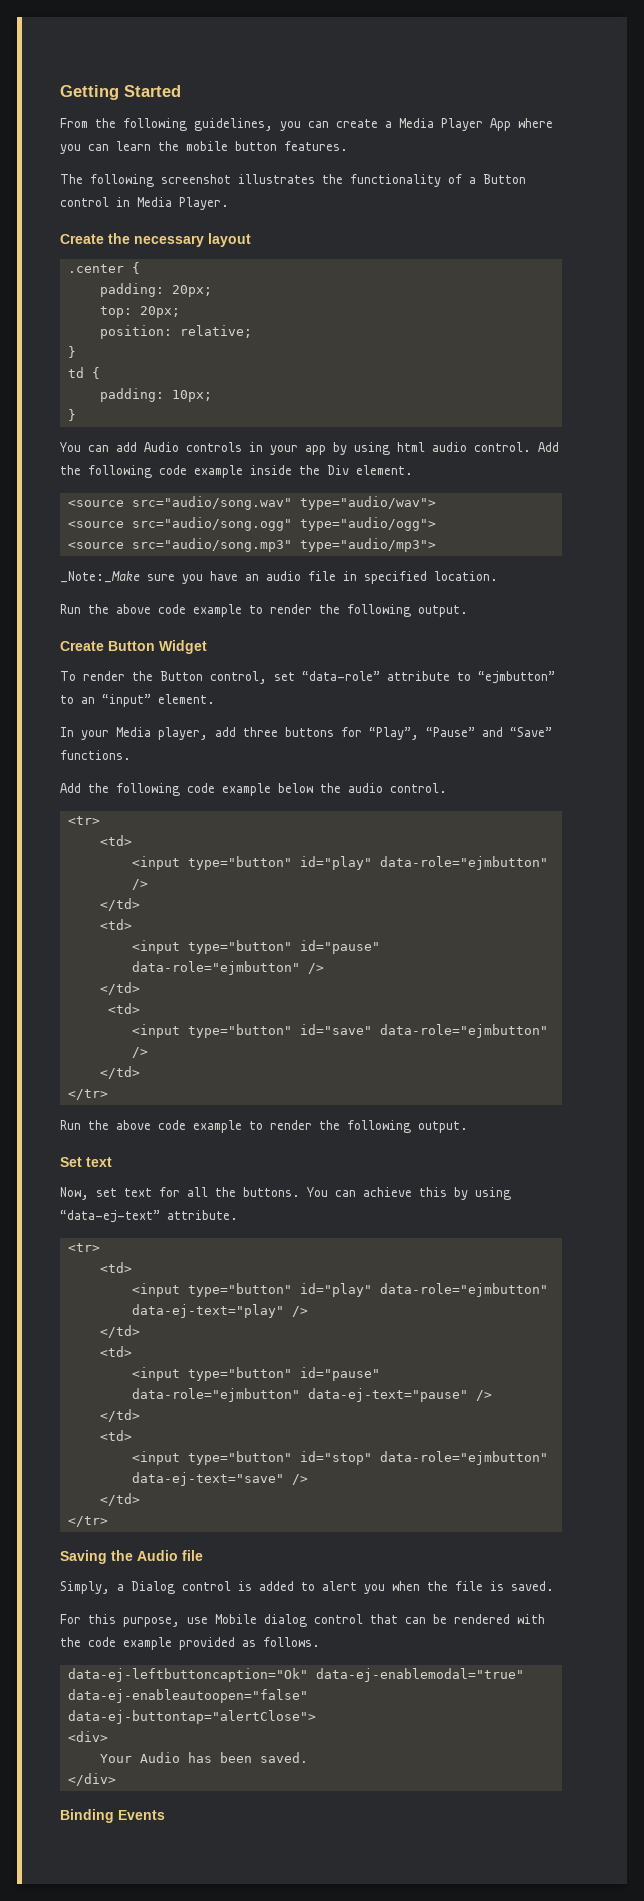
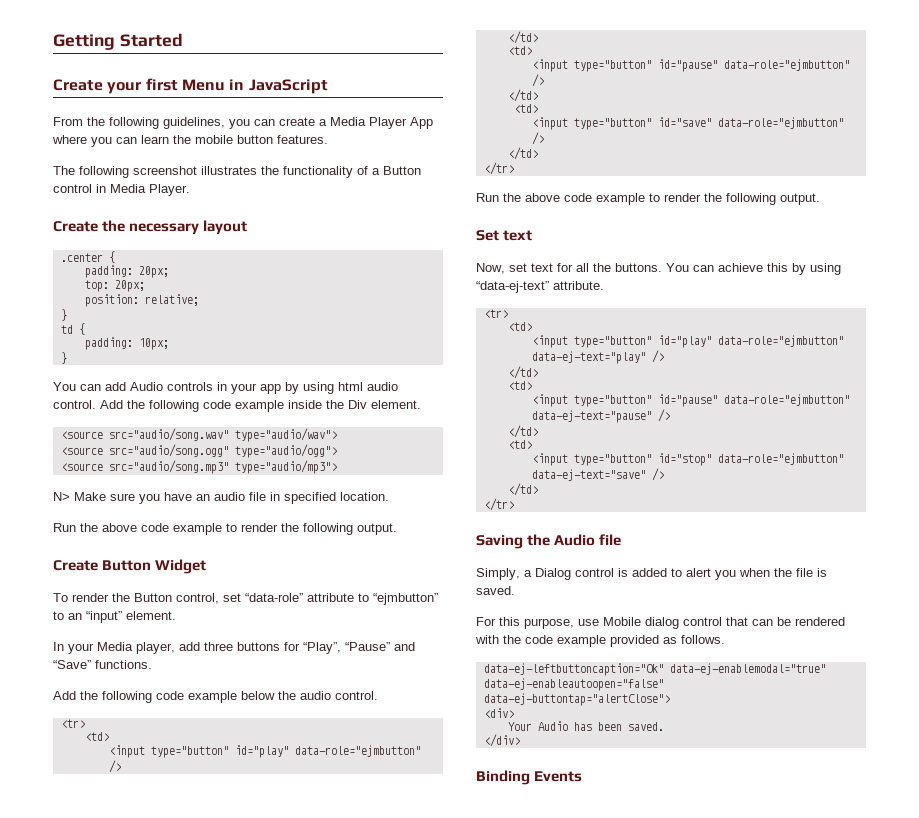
(181, 91) none -> [53,78,328,94] // Create your first Menu in JavaScript
[60,571,140,583] _Note:_Make -> [53,492,106,501] N> Make

